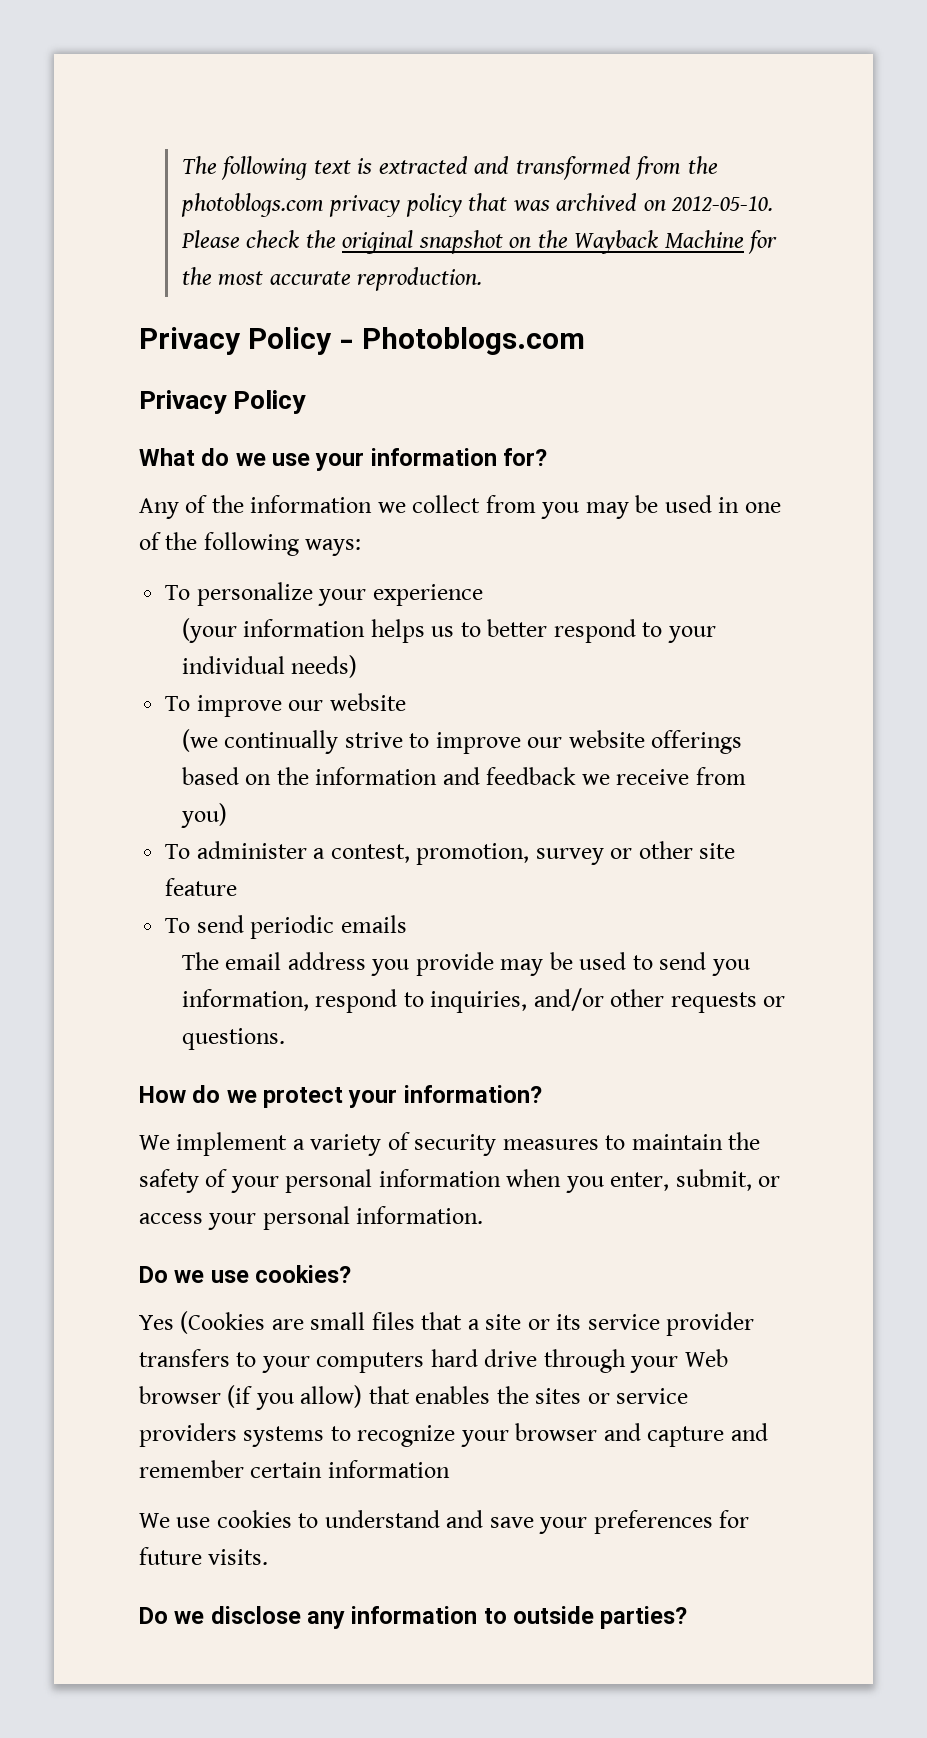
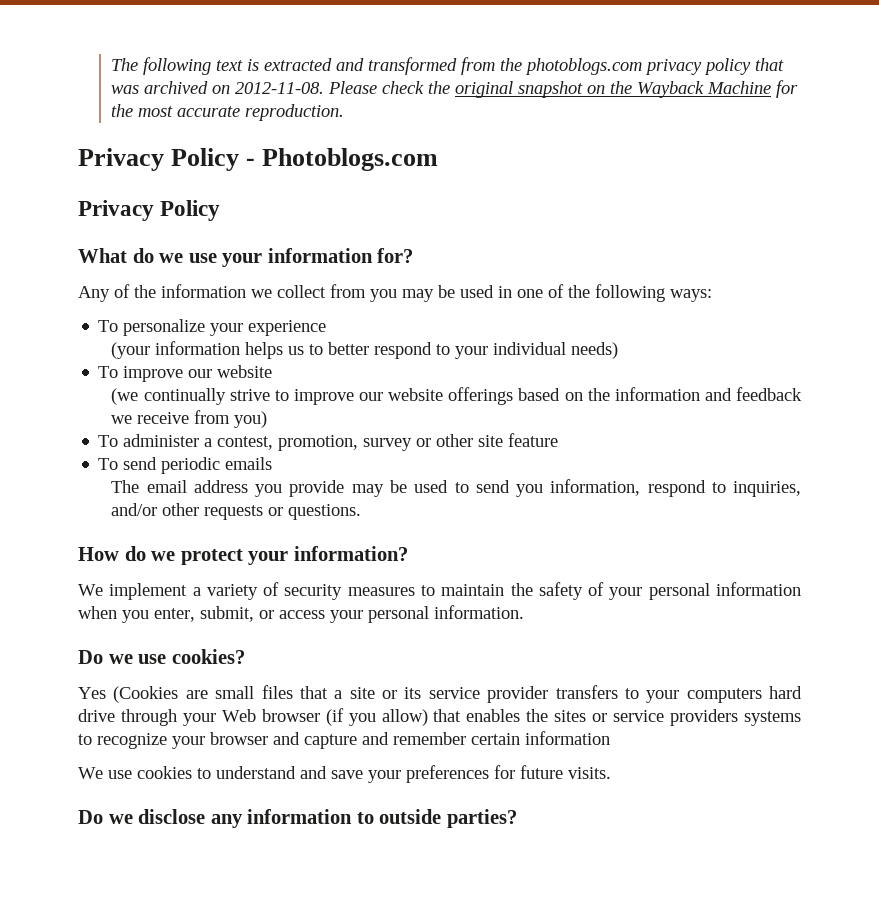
[671,196,774,211] 2012-05-10. -> [235,82,325,94] 2012-11-08.

